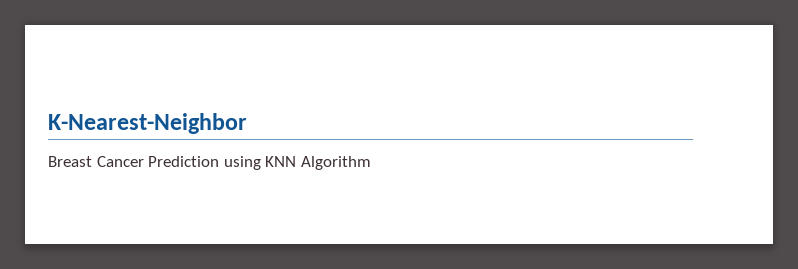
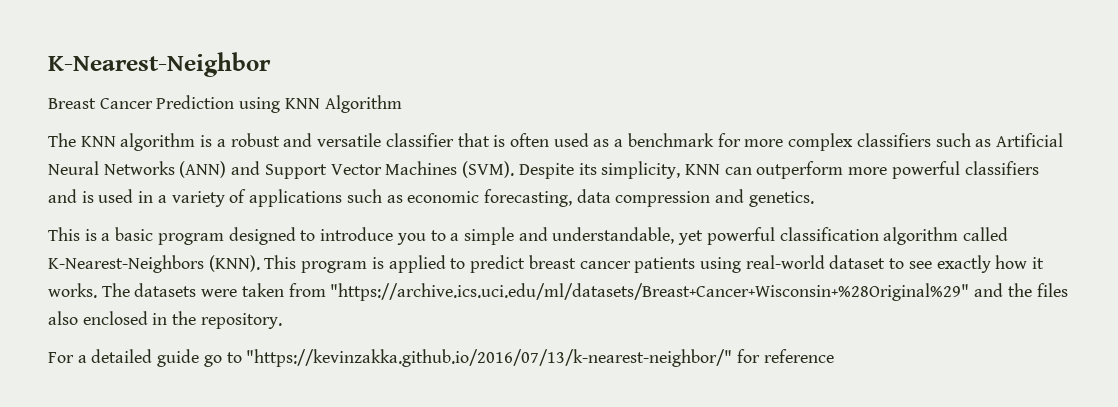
(371, 163) none -> [48,133,1063,151] [48,161,1039,179] [48,189,814,207] [48,227,1009,245] [48,255,1045,273] [48,283,1068,301] [48,311,282,329] [48,349,834,367] // The KNN algorithm is a robust and versatile classifier that is often used as a benchmark for more complex classifiers such as Artificial Neural Networks (ANN) and Support Vector Machines (SVM). Despite its simplicity, KNN can outperform more powerful classifiers and is used in a variety of applications such as economic forecasting, data compression and genetics. // This is a basic program designed to introduce you to a simple and understandable, yet powerful classification algorithm called K-Nearest-Neighbors (KNN). This program is applied to predict breast cancer patients using real-world dataset to see exactly how it works. The datasets were taken from "https://archive.ics.uci.edu/ml/datasets/Breast+Cancer+Wisconsin+%28Original%29" and the files also enclosed in the repository. // For a detailed guide go to "https://kevinzakka.github.io/2016/07/13/k-nearest-neighbor/" for reference

